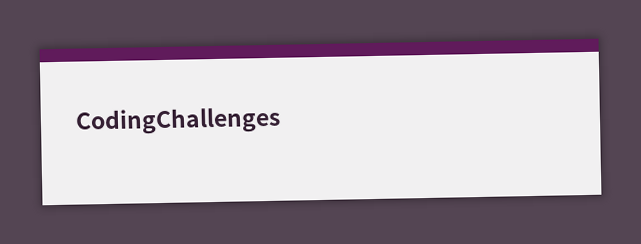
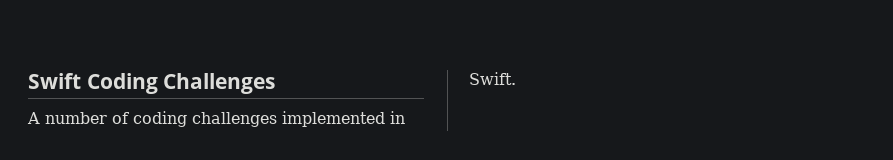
[75,106,281,136] CodingChallenges -> [28,73,276,94] [27,111,405,127] [469,72,516,85] Swift Coding Challenges // A number of coding challenges implemented in Swift.

